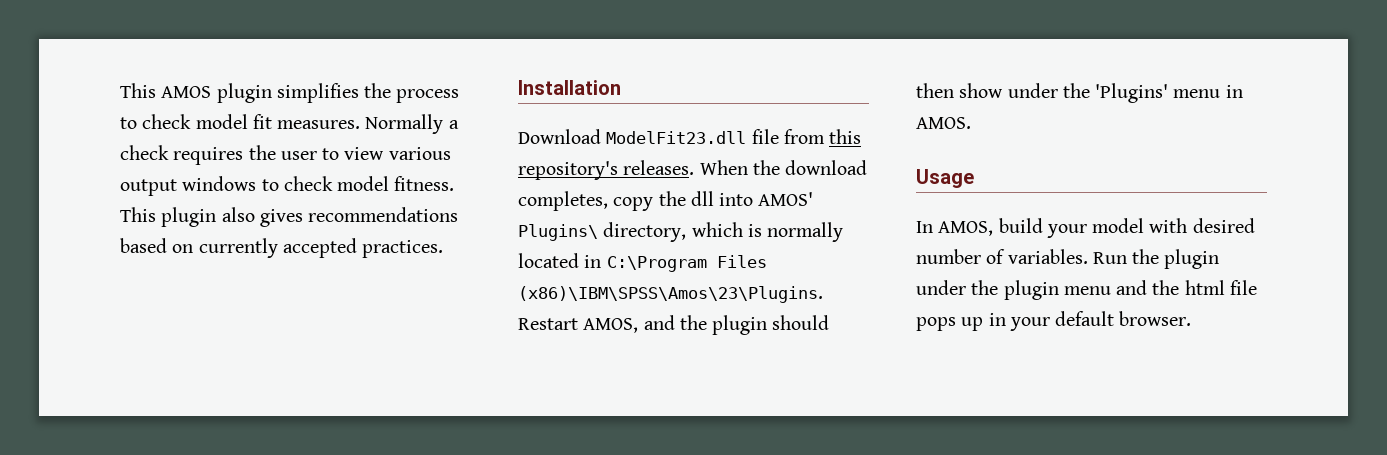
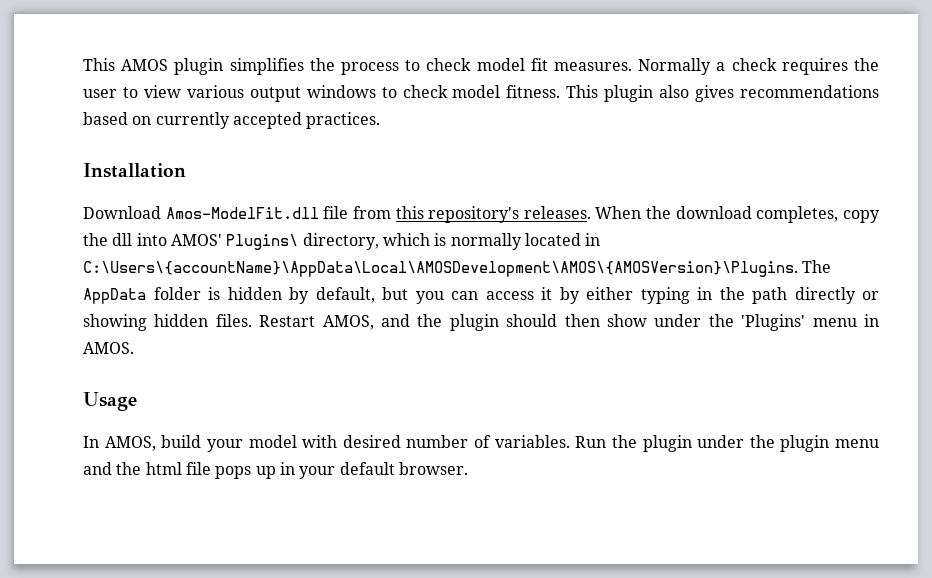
[606,131,747,144] ModelFit23.dll -> [165,207,319,219] Amos-ModelFit.dll
[606,255,767,272] [518,286,823,303] C:\Program Files (x86)\IBM\SPSS\Amos\23\Plugins. -> [83,260,832,277] [83,287,879,304] [83,314,252,331] C:\Users\{accountName}\AppData\Local\AMOSDevelopment\AMOS\{AMOSVersion}\Plugins. The AppData folder is hidden by default, but you can access it by either typing in the path directly or showing hidden files.

